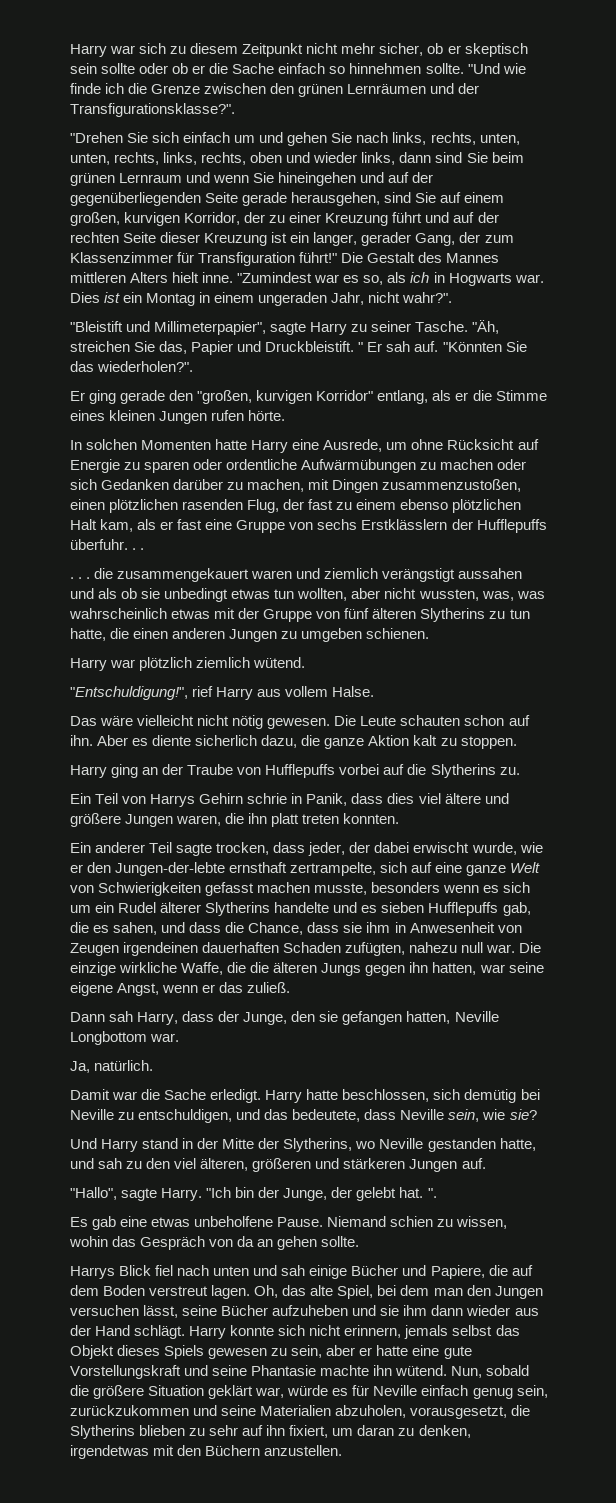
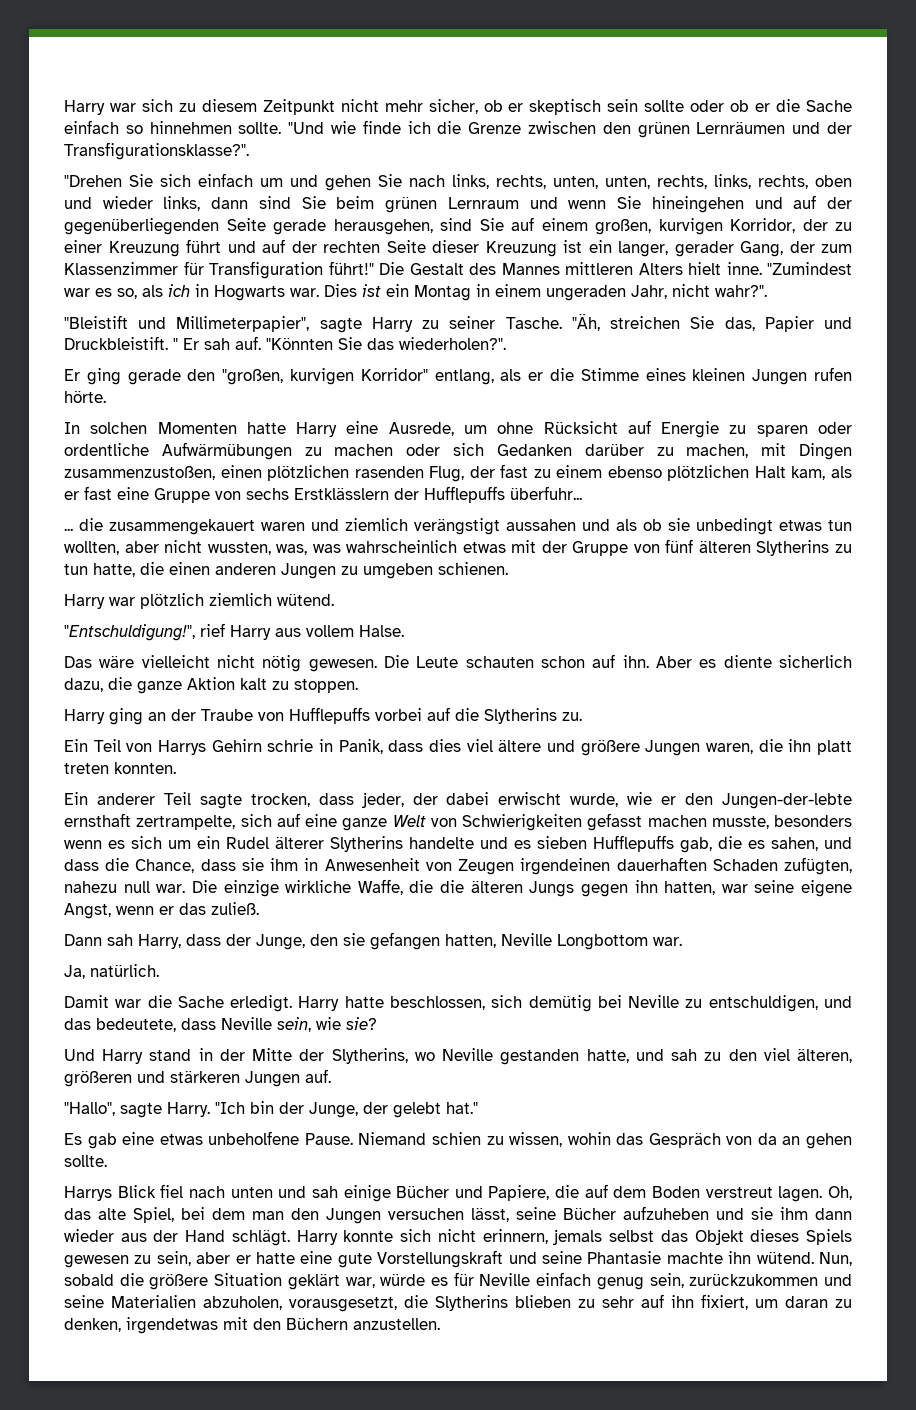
[70,539,145,550] [70,577,91,579] überfuhr. . . // . . . -> [510,486,582,500] [64,528,73,531] überfuhr... // ...
[399,1187,437,1198] hat. ". -> [446,1102,478,1114] hat."

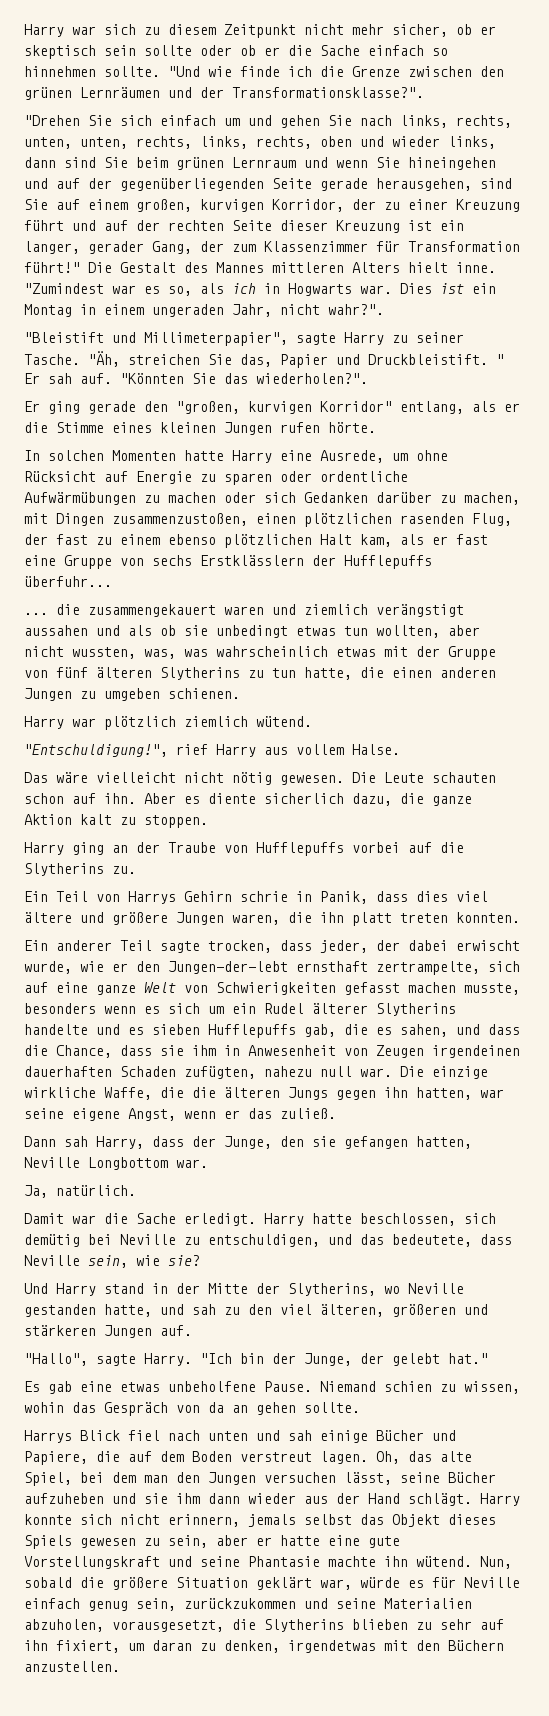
[64,142,249,160] Transfigurationsklasse?". -> [232,87,424,98] Transformationsklasse?".
[209,261,323,279] Transfiguration -> [408,241,520,252] Transformation
[722,793,853,809] Jungen-der-lebte -> [168,961,288,974] Jungen-der-lebt

